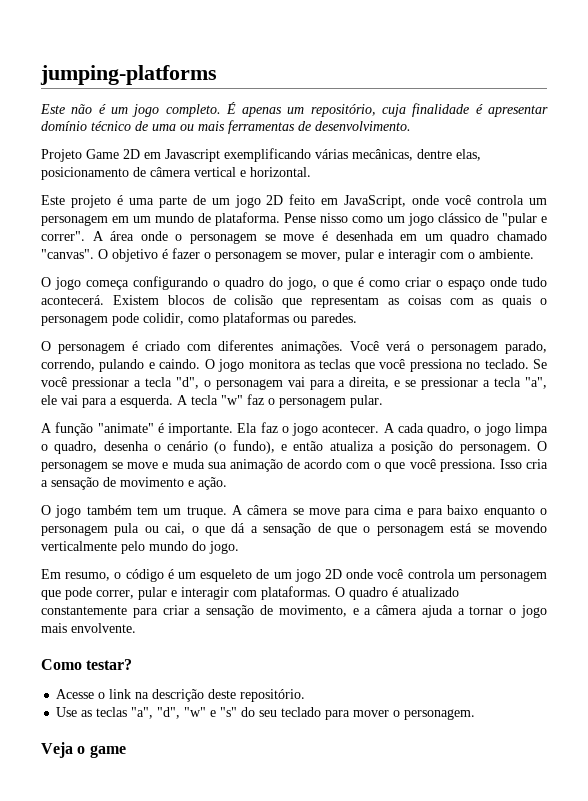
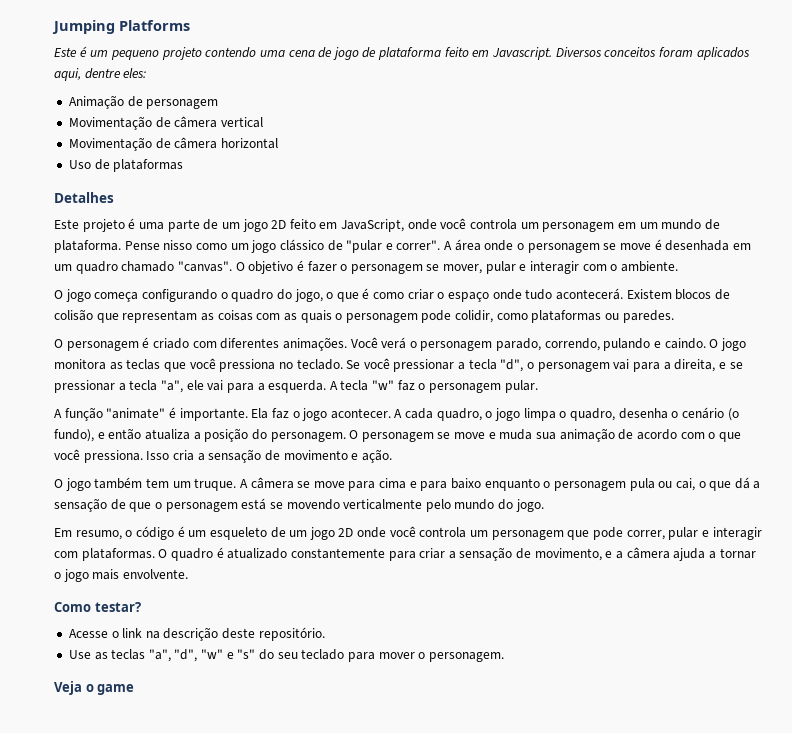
[40,65,217,85] [40,102,549,117] [41,120,411,134] [41,148,481,162] [41,167,311,180] jumping-platforms // Este não é um jogo completo. É apenas um repositório, cuja finalidade é apresentar domínio técnico de uma ou mais ferramentas de desenvolvimento. // Projeto Game 2D em Javascript exemplificando várias mecânicas, dentre elas, posicionamento de câmera vertical e horizontal. -> [52,20,190,34] [54,46,750,60] [54,68,147,81] [68,95,219,109] [68,116,263,130] [68,137,278,151] [68,159,184,172] [54,192,114,203] Jumping Platforms // Este é um pequeno projeto contendo uma cena de jogo de plataforma feito em Javascript. Diversos conceitos foram aplicados aqui, dentre eles: // Animação de personagem // Movimentação de câmera vertical // Movimentação de câmera horizontal // Uso de plataformas // Detalhes

